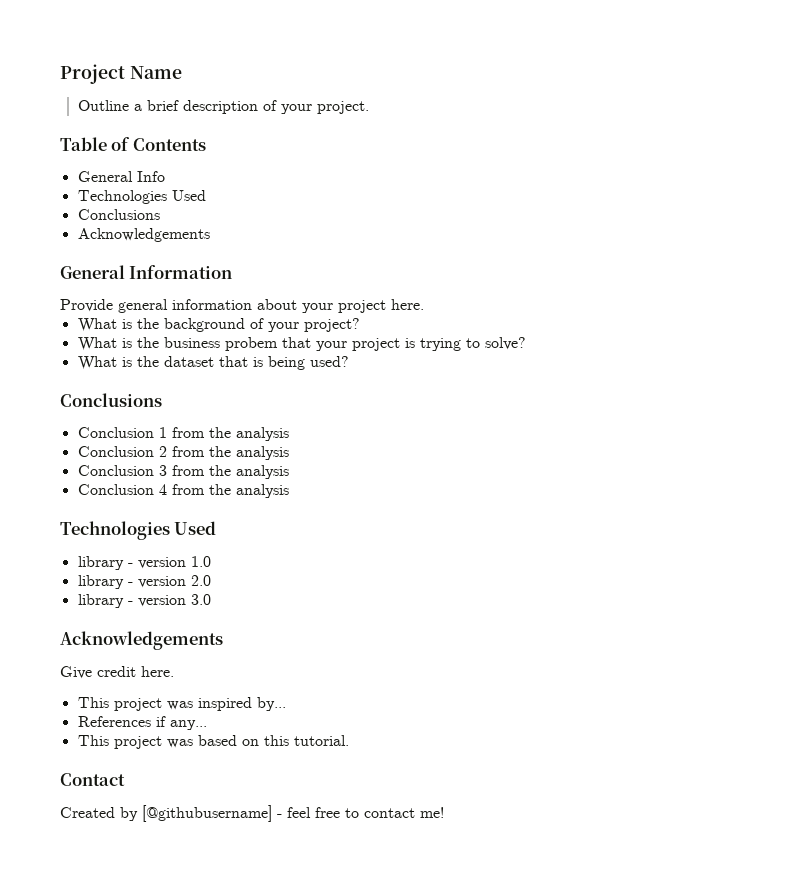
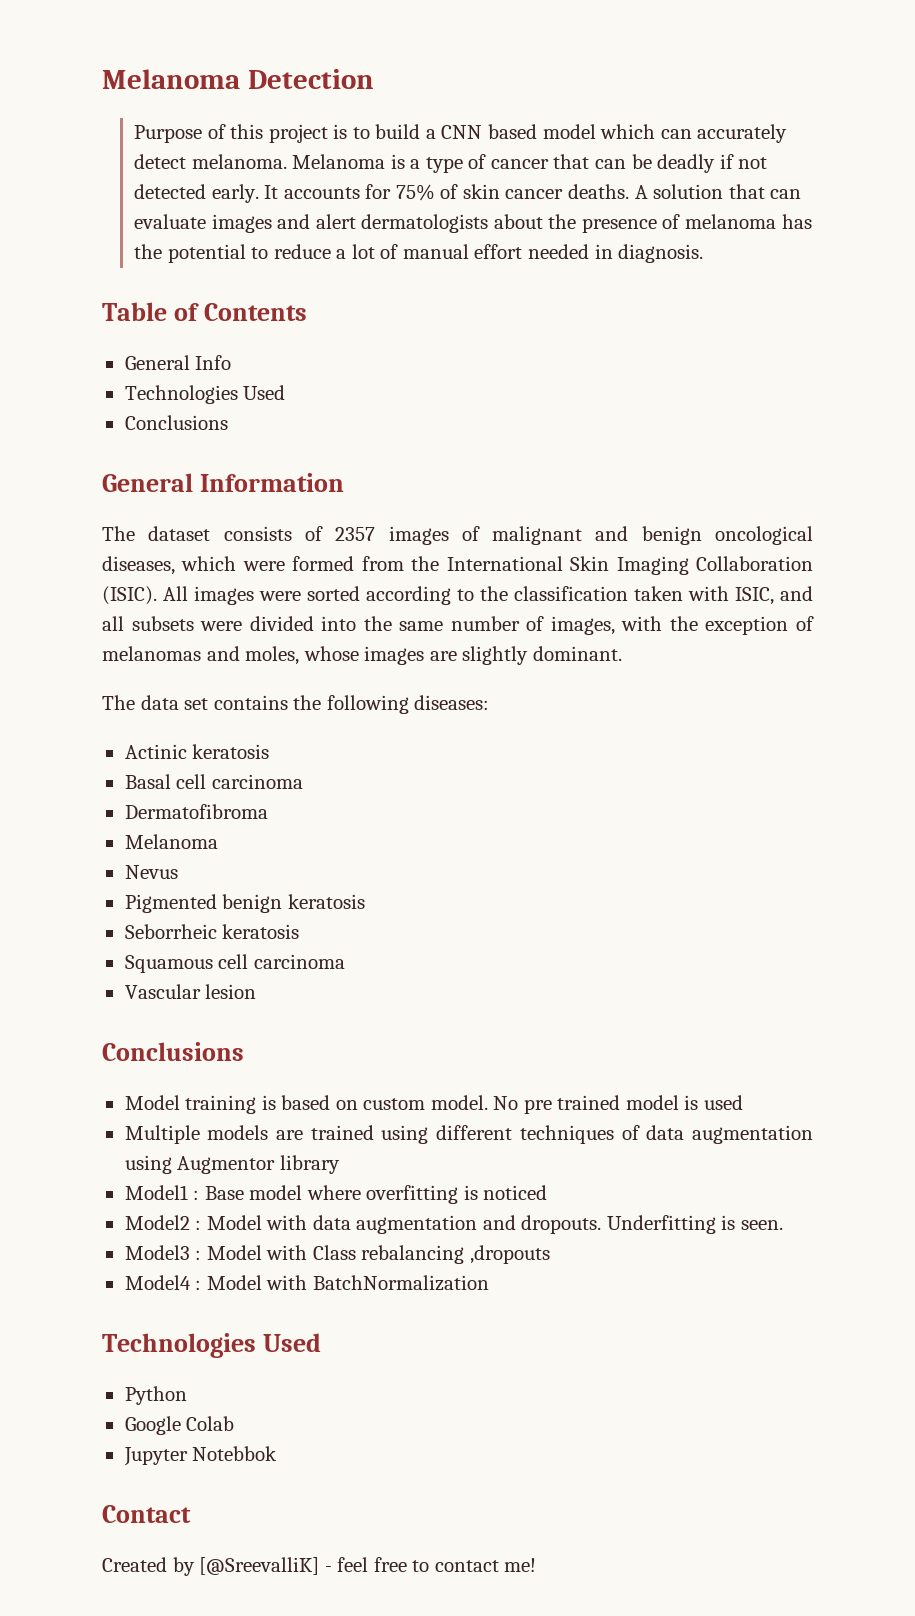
[60,64,182,84] [78,100,370,114] Project Name // Outline a brief description of your project. -> [102,69,374,89] [134,124,788,143] [134,154,768,173] [134,184,802,203] [134,214,812,233] [134,244,704,263] Melanoma Detection // Purpose of this project is to build a CNN based model which can accurately detect melanoma. Melanoma is a type of cancer that can be deadly if not detected early. It accounts for 75% of skin cancer deaths. A solution that can evaluate images and alert dermatologists about the presence of melanoma has the potential to reduce a lot of manual effort needed in diagnosis.
[77,228,210,242] // Acknowledgements -> (228, 422) none
[60,299,424,313] [77,318,360,332] [77,337,526,351] [77,356,349,370] [60,393,162,407] [77,427,289,441] [77,446,289,460] [77,465,289,479] [77,484,289,498] [60,521,217,540] [77,556,211,570] [77,575,211,589] [77,594,211,608] [60,631,223,650] [60,666,174,679] [77,697,286,711] [77,716,207,730] [77,735,349,749] Provide general information about your project here. // What is the background of your project? // What is the business probem that your project is trying to solve? // What is the dataset that is being used? // Conclusions // Conclusion 1 from the analysis // Conclusion 2 from the analysis // Conclusion 3 from the analysis // Conclusion 4 from the analysis // Technologies Used // library - version 1.0 // library - version 2.0 // library - version 3.0 // Acknowledgements // Give credit here. // This project was inspired by... // References if any... // This project was based on this tutorial. -> [102,526,813,545] [102,556,814,575] [102,586,813,605] [102,616,815,635] [102,646,622,665] [102,695,490,714] [124,744,270,759] [124,774,303,789] [124,804,268,819] [124,834,218,849] [124,865,178,879] [124,894,365,913] [124,924,300,939] [124,954,345,973] [124,984,257,999] [102,1042,244,1061] [124,1095,743,1114] [124,1125,814,1144] [124,1155,340,1174] [124,1185,548,1204] [124,1215,783,1234] [124,1245,550,1264] [124,1275,489,1291] [102,1333,321,1358] [124,1386,187,1405] [124,1416,235,1435] [123,1446,278,1466] The dataset consists of 2357 images of malignant and benign oncological diseases, which were formed from the International Skin Imaging Collaboration (ISIC). All images were sorted according to the classification taken with ISIC, and all subsets were divided into the same number of images, with the exception of melanomas and moles, whose images are slightly dominant. // The data set contains the following diseases: // Actinic keratosis // Basal cell carcinoma // Dermatofibroma // Melanoma // Nevus // Pigmented benign keratosis // Seborrheic keratosis // Squamous cell carcinoma // Vascular lesion // Conclusions // Model training is based on custom model. No pre trained model is used // Multiple models are trained using different techniques of data augmentation using Augmentor library // Model1 : Base model where overfitting is noticed // Model2 : Model with data augmentation and dropouts. Underfitting is seen. // Model3 : Model with Class rebalancing ,dropouts // Model4 : Model with BatchNormalization // Technologies Used // Python // Google Colab // Jupyter Notebbok
[142,805,272,822] [@githubusername] -> [199,1557,320,1575] [@SreevalliK]

